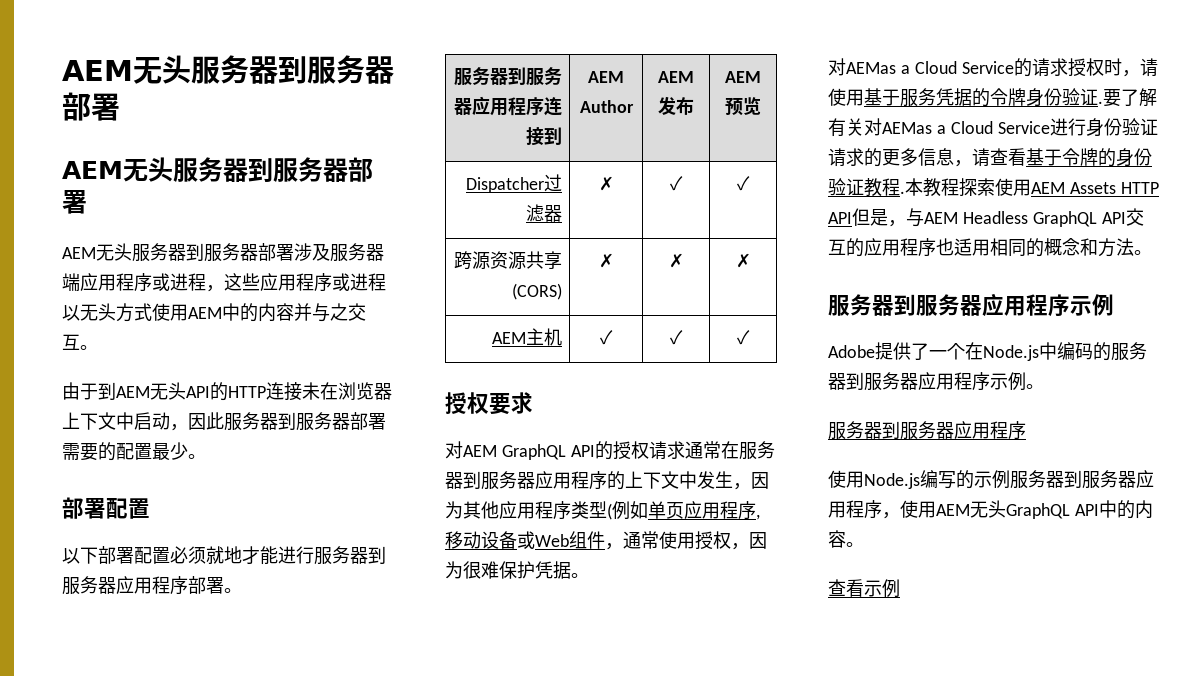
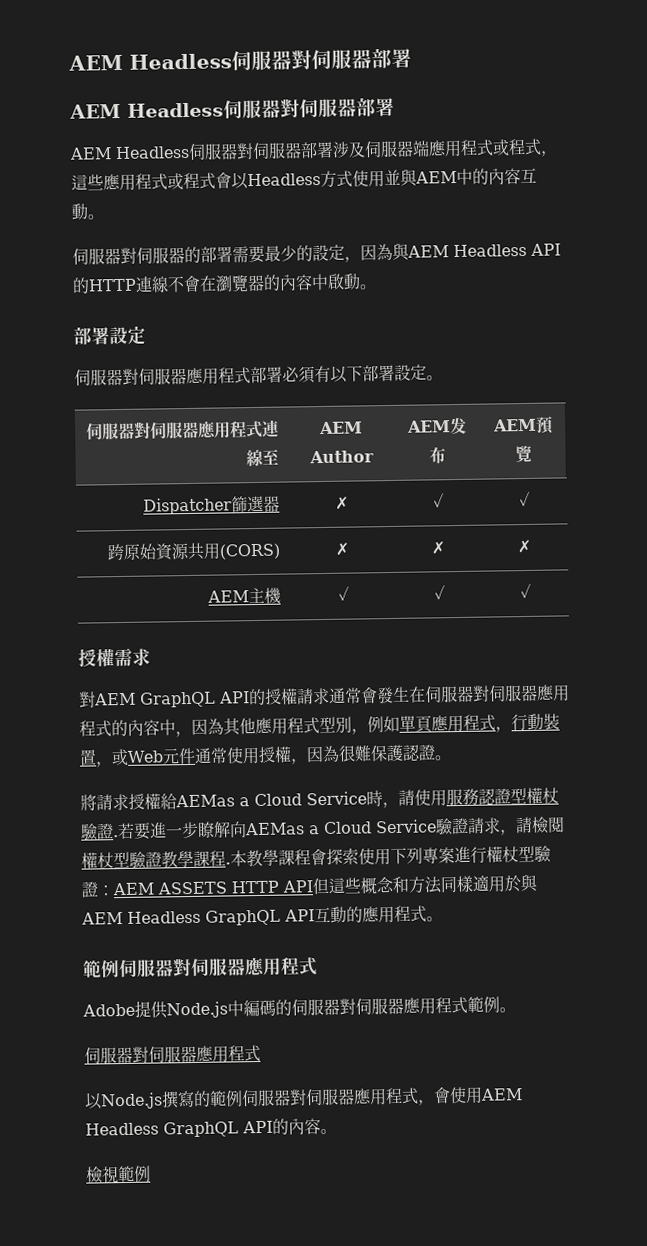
[62,55,394,84] [62,92,120,121] [62,157,373,182] [62,190,87,214] [62,243,384,262] [62,273,386,292] [62,303,116,321] AEM无头服务器到服务器部署 // AEM无头服务器到服务器部署 // AEM无头服务器到服务器部署涉及服务器端应用程序或进程，这些应用程序或进程以无头 -> [68,47,412,72] [69,97,395,120] [69,138,558,160] [71,172,321,191] AEM Headless伺服器對伺服器部署 // AEM Headless伺服器對伺服器部署 // AEM Headless伺服器對伺服器部署涉及伺服器端應用程式或程式，這些應用程式或程式會以Headless
(188, 312) none -> [384,169,418,187] 並與
[258,303,366,322] [62,334,98,350] [62,382,392,401] [62,412,386,431] [62,442,206,461] [62,497,150,519] [62,546,386,565] [62,576,242,595] [453,67,562,86] [453,96,562,116] [525,127,562,146] 内容并与之交互。 // 由于到AEM无头API的HTTP连接未在浏览器上下文中启动，因此服务器到服务器部署需要的配置最少。 // 部署配置 // 以下部署配置必须就地才能进行服务器到服务器应用程序部署。 // 服务器到服务器应用程序连接到 -> [488,167,537,185] [71,203,104,220] [72,243,561,265] [72,273,377,294] [73,325,146,345] [74,364,443,386] [86,419,280,441] [246,449,280,467] 內容互動。 // 伺服器對伺服器的部署需要最少的設定，因為與AEM Headless API的HTTP連線不會在瀏覽器的內容中啟動。 // 部署設定 // 伺服器對伺服器應用程式部署必須有以下部署設定。 // 伺服器對伺服器應用程式連線至
[725,97,761,116] 预览 -> [534,416,554,434] [514,444,532,463] 預覽
[543,174,562,192] [525,204,544,222] 过滤 -> [231,495,266,513] 篩選
[471,251,562,270] 源资源共享 -> [123,542,222,561] 原始資源共用
[543,328,562,346] 机 -> [264,587,283,604] 機
[467,392,511,415] 权要 -> [96,647,133,667] 權需
[445,441,463,459] 对 -> [78,691,96,708] 對
[630,441,775,460] [445,471,769,490] [445,501,760,520] [445,531,767,550] [445,561,589,579] [828,58,1158,77] [828,88,1157,107] [828,118,1158,137] [828,148,1152,167] [828,178,1159,197] [828,208,1144,227] [828,238,1152,257] [828,293,1114,317] [828,342,1147,361] [828,372,1044,391] [828,421,1026,440] [828,470,1154,489] [828,500,1153,519] 权请求通常在服务器到服务器应用程序的上下文中发生，因为其他应用程序类型(例如单页应用程序,移动设备或Web组件，通常使用授权，因为很难保护凭据。 // 对AEMas a Cloud Service的请求授权时，请使用基于服务凭据的令牌身份验证.要了解有关对AEMas a Cloud Service进行身份验证请求的更多信息，请查看基于令牌的身份验证教程.本教程探索使用AEM Assets HTTP API但是，与AEM Headless GraphQL API交互的应用程序也适用相同的概念和方法。 // 服务器到服务器应用程序示例 // Adobe提供了一个在Node.js中编码的服务器到服务器应用程序示例。 // 服务器到服务器应用程序 // 使用Node.js编写的示例服务器到服务器应用程序，使用AEM无头GraphQL API中的内 -> [280,684,570,705] [79,713,560,738] [79,744,452,768] [80,787,559,811] [79,816,565,841] [81,845,552,869] [81,874,539,898] [81,905,443,926] [82,956,318,978] [82,996,516,1019] [84,1044,261,1064] [84,1086,523,1110] [85,1118,305,1138] 權請求通常會發生在伺服器對伺服器應用程式的內容中，因為其他應用程式型別，例如單頁應用程式，行動裝置，或Web元件通常使用授權，因為很難保護認證。 // 將請求授權給AEMas a Cloud Service時，請使用服務認證型權杖驗證.若要進一步瞭解向AEMas a Cloud Service驗證請求，請檢閱權杖型驗證教學課程.本教學課程會探索使用下列專案進行權杖型驗證：AEM ASSETS HTTP API但這些概念和方法同樣適用於與AEM Headless GraphQL API互動的應用程式。 // 範例伺服器對伺服器應用程式 // Adobe提供Node.js中編碼的伺服器對伺服器應用程式範例。 // 伺服器對伺服器應用程式 // 以Node.js撰寫的範例伺服器對伺服器應用程式，會使用AEM Headless GraphQL API的內
[828,579,882,597] 查看示 -> [86,1165,135,1184] 檢視範

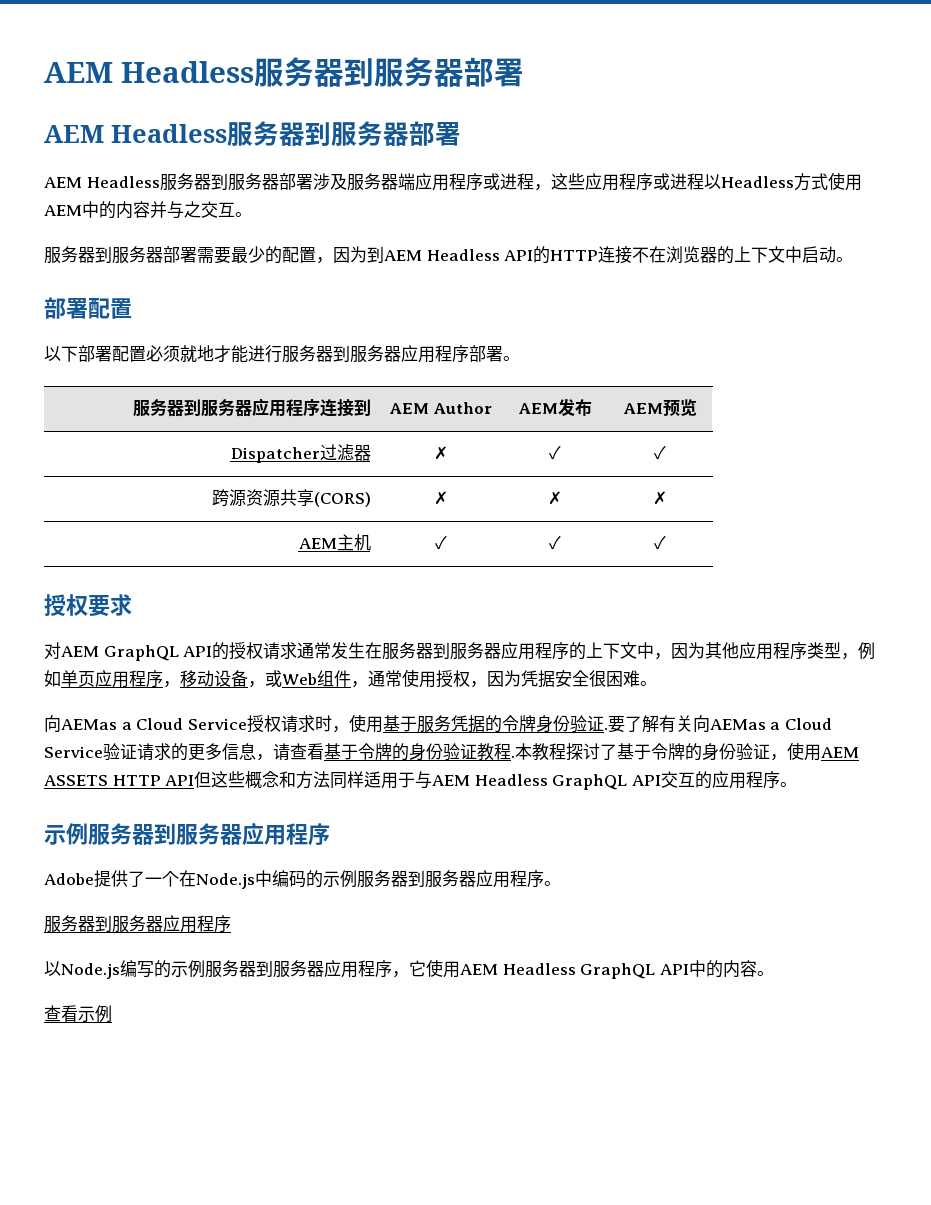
[68,47,412,72] [69,97,395,120] [69,138,558,160] [71,172,232,191] AEM Headless伺服器對伺服器部署 // AEM Headless伺服器對伺服器部署 // AEM Headless伺服器對伺服器部署涉及伺服器端應用程式或程式，這些應用程式或程式會 -> [44,57,524,87] [44,121,461,146] [44,173,704,191] AEM Headless服务器到服务器部署 // AEM Headless服务器到服务器部署 // AEM Headless服务器到服务器部署涉及服务器端应用程序或进程，这些应用程序或进程
[384,169,418,187] 並與 -> (862, 182) none
[488,167,537,185] [71,203,104,220] [72,246,201,265] 內容互動。 // 伺服器對伺服器的 -> [116,201,252,219] [44,246,163,264] 内容并与之交互。 // 服务器到服务器
[312,243,410,263] 設定，因為與 -> [282,246,384,264] 配置，因为到
[135,273,377,293] [73,325,146,345] [74,364,443,386] [86,419,280,441] [246,449,280,467] 連線不會在瀏覽器的內容中啟動。 // 部署設定 // 伺服器對伺服器應用程式部署必須有以下部署設定。 // 伺服器對伺服器應用程式連線至 -> [598,246,854,264] [44,297,132,319] [44,345,520,363] [132,398,371,417] 连接不在浏览器的上下文中启动。 // 部署配置 // 以下部署配置必须就地才能进行服务器到服务器应用程序部署。 // 服务器到服务器应用程序连接到
[534,416,554,434] [514,444,532,463] 預覽 -> [662,399,697,417] 预览
[231,495,266,513] 篩選 -> [319,444,354,461] 过滤
[123,542,222,561] 原始資源共用 -> [228,489,314,507] 源资源共享
[264,587,283,604] 機 -> [353,534,371,551] 机
[96,647,133,667] 權需 -> [66,594,110,617] 权要
[78,691,96,708] 對 -> [44,642,61,659] 对
[280,684,570,705] [79,713,560,738] [79,749,97,766] 權請求通常會發生在伺服器對伺服器應用程式的內容中，因為其他應用程式型別，例如單頁應用程式，行動裝置 -> [246,642,876,660] [44,670,248,688] 权请求通常发生在服务器到服务器应用程序的上下文中，因为其他应用程序类型，例如单页应用程序，移动设备
[161,747,196,765] 元件 -> [317,670,368,688] 组件，
[273,744,452,765] [80,787,559,811] [79,816,565,841] [81,845,552,869] [81,881,115,898] 權，因為很難保護認證。 // 將請求授權給AEMas a Cloud Service時，請使用服務認證型權杖驗證.若要進一步瞭解向AEMas a Cloud Service驗證請求，請檢閱權杖型驗證教學課程.本教學課程會探索使用下列專案進行權杖型驗證： -> [453,670,657,688] [44,714,832,733] [44,742,821,761] 权，因为凭据安全很困难。 // 向AEMas a Cloud Service授权请求时，使用基于服务凭据的令牌身份验证.要了解有关向AEMas a Cloud Service验证请求的更多信息，请查看基于令牌的身份验证教程.本教程探讨了基于令牌的身份验证，使用
[328,877,346,894] 這 -> [211,771,229,788] 这
[456,874,539,893] [81,905,443,926] [82,956,318,978] [82,996,516,1019] [84,1044,261,1064] [84,1087,451,1110] 樣適用於與AEM Headless GraphQL API互動的應用程式。 // 範例伺服器對伺服器應用程式 // Adobe提供Node.js中編碼的伺服器對伺服器應用程式範例。 // 伺服器對伺服器應用程式 // 以Node.js撰寫的範例伺服器對伺服器應用程式，會 -> [347,771,797,790] [44,822,330,846] [44,870,561,889] [44,915,231,933] [44,960,426,979] 样适用于与AEM Headless GraphQL API交互的应用程序。 // 示例服务器到服务器应用程序 // Adobe提供了一个在Node.js中编码的示例服务器到服务器应用程序。 // 服务器到服务器应用程序 // 以Node.js编写的示例服务器到服务器应用程序，它
[272,1118,305,1135] 的內 -> [688,960,740,978] 中的内
[86,1165,135,1184] 檢視範 -> [44,1005,95,1022] 查看示

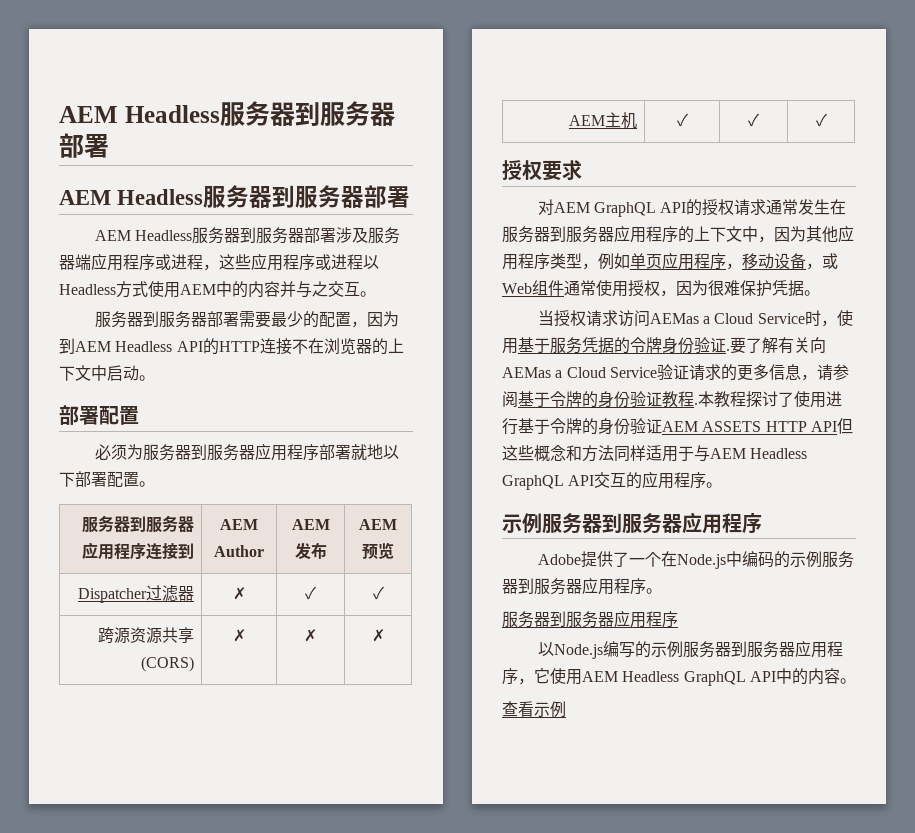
[44,345,282,363] 以下部署配置必须就地才能进行 -> [94,444,143,460] 必须为
(503, 354) none -> [350,444,399,460] [59,471,139,487] 就地以下部署配置
[351,681,368,688] ， -> (564, 288) none
[521,670,657,688] [44,715,315,733] 凭据安全很困难。 // 向AEMas a Cloud Service授权请求 -> [708,280,820,297] [537,310,805,327] 很难保护凭据。 // 当授权请求访问AEMas a Cloud Service
[290,743,324,760] 查看 -> [832,364,849,380] [502,391,518,407] 参阅
[617,742,821,761] 基于令牌的身份验证，使用 -> [794,391,842,408] [502,418,662,435] 使用进行基于令牌的身份验证

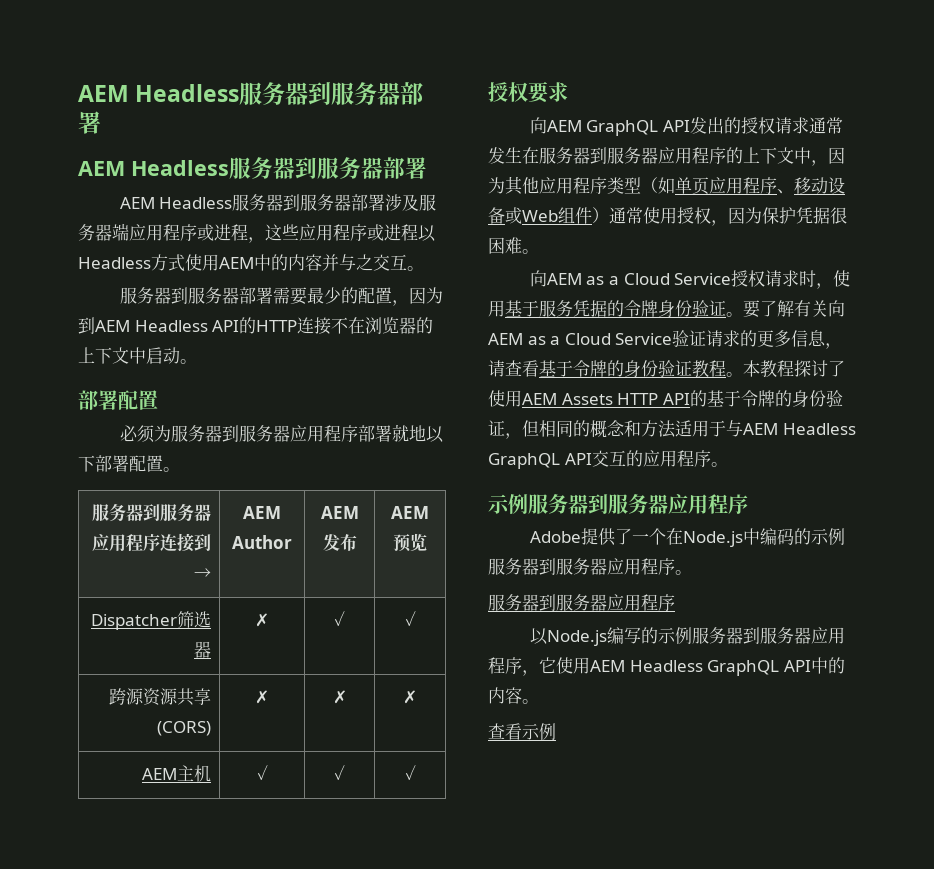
(195, 551) none -> [193,568,211,579] →
[146,585,179,602] 过滤 -> [176,611,211,628] 筛选
[537,199,554,215] 对 -> [529,117,547,134] 向
(687, 207) none -> [689,117,724,134] 发出
[582,253,614,270] ，例 -> [641,177,658,193] （
[726,263,742,270] ， -> [777,189,794,194] 、
[806,263,822,270] ， -> (505, 215) none
(564, 288) none -> [592,207,609,223] ）
[708,280,740,296] 很难 -> (762, 215) none
[804,290,820,296] [537,310,805,327] 。 // 当授权请求访问AEMas a Cloud Service -> [830,207,847,224] [488,237,539,254] [529,270,800,287] 很困难。 // 向AEM as a Cloud Service授权请求
[726,349,730,351] . -> [726,312,743,317] 。
[502,367,551,378] AEMas -> [488,333,546,345] AEM as
[832,364,849,380] [502,391,518,407] 参阅 -> [505,360,539,377] 查看
[694,403,698,405] . -> [726,372,743,377] 。
[826,391,842,407] [502,418,853,435] [502,445,534,461] 进行基于令牌的身份验证AEM ASSETS HTTP API但这些 -> [522,390,843,407] [488,420,590,439] AEM Assets HTTP API的基于令牌的身份验证，但相同的
[614,445,646,462] 同样 -> (676, 429) none

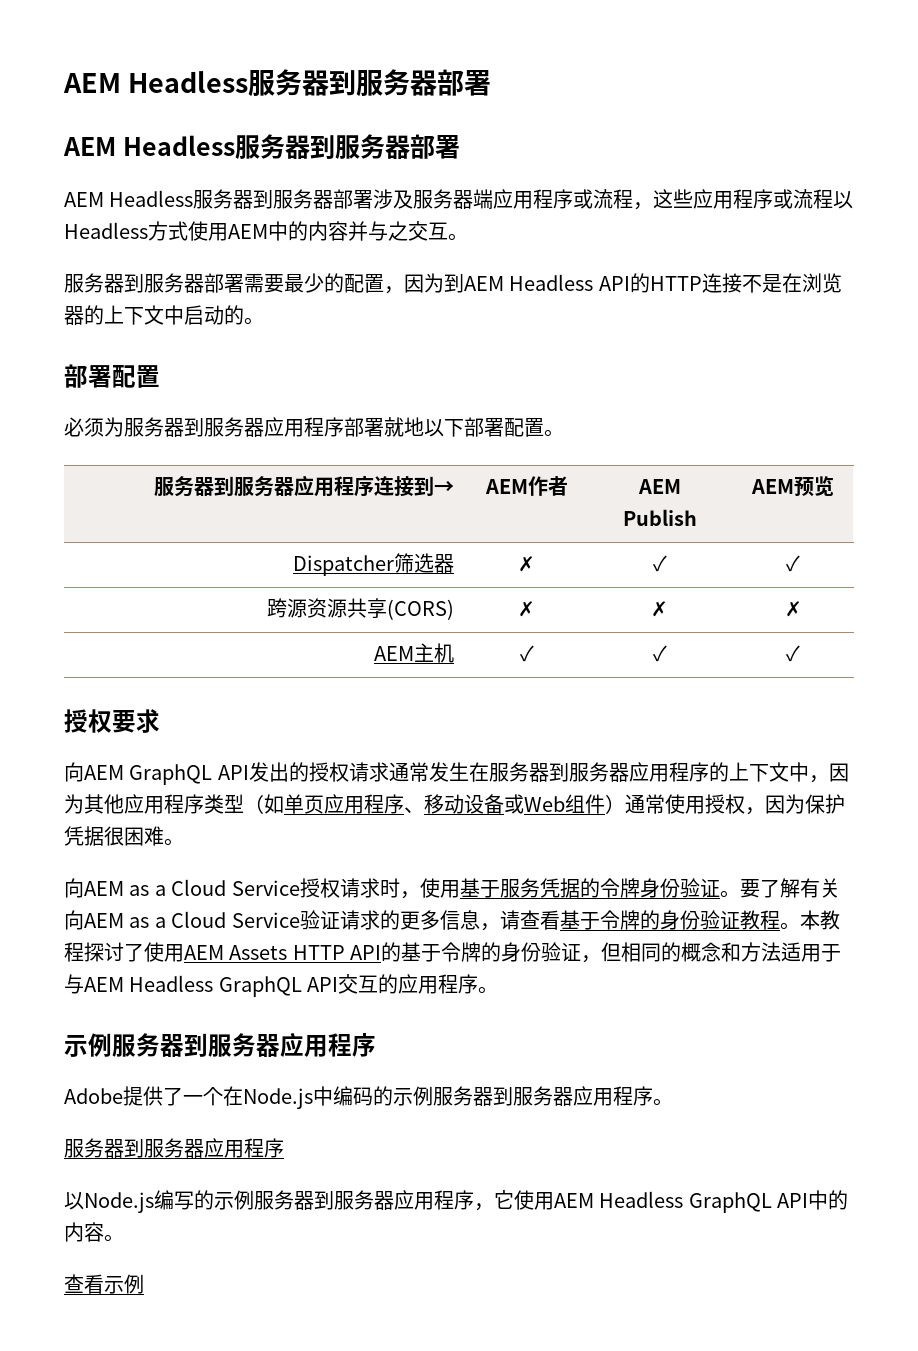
[214,224,231,241] 进 -> [593,189,614,209] 流
[384,224,401,241] 进 -> [793,189,814,209] 流
(349, 325) none -> [761,274,782,293] 是
(180, 355) none -> [224,305,244,325] 的
[232,535,292,549] [320,506,359,519] [322,534,357,551] Author | AEM发布 -> [527,476,568,496] [637,479,681,494] [622,509,697,526] 作者 | AEM Publish

